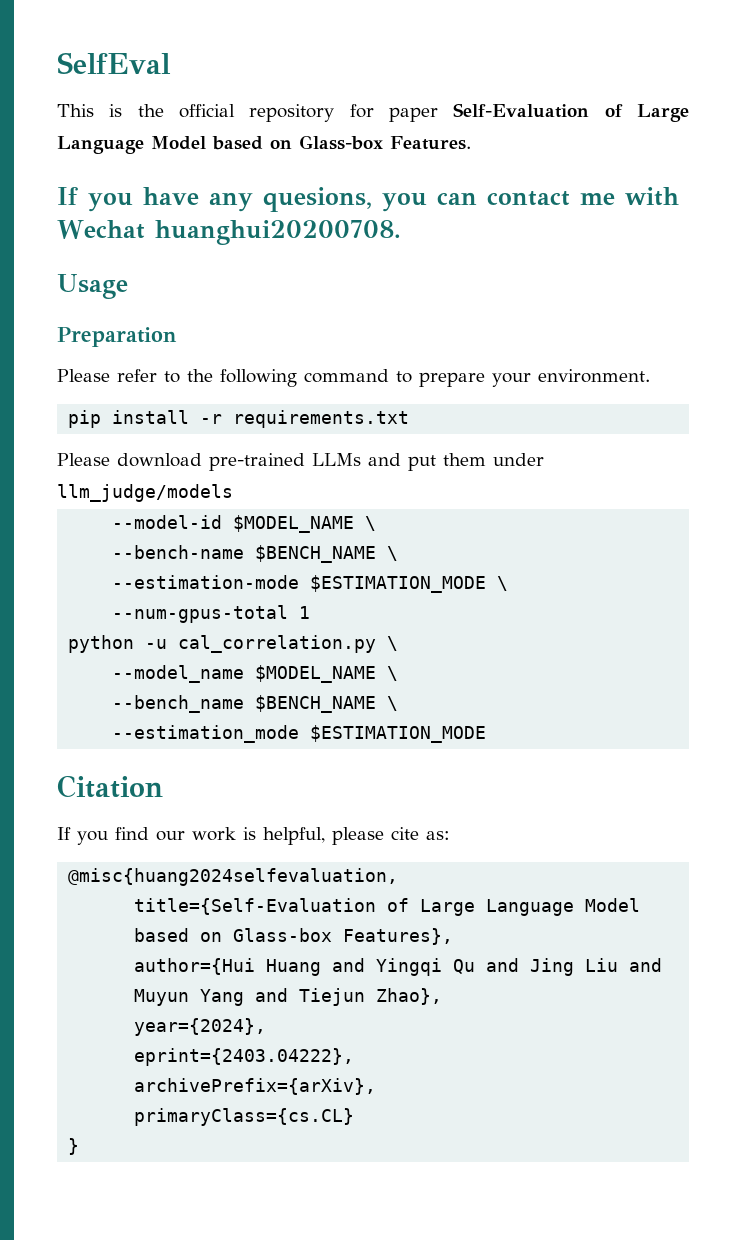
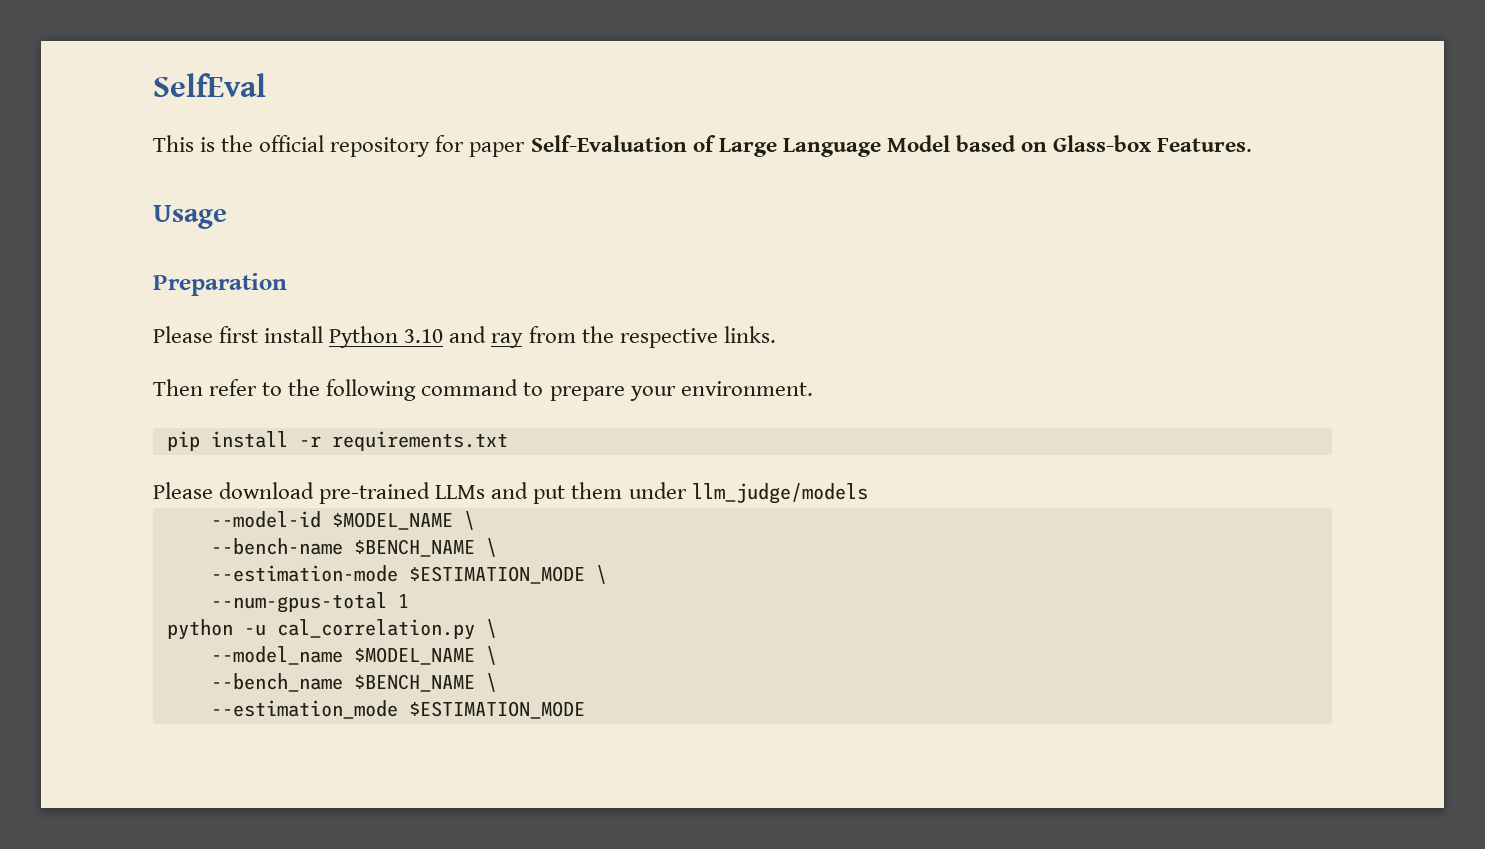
[57,187,679,212] [57,220,401,245] [57,274,128,299] [57,327,177,347] [57,369,110,382] If you have any quesions, you can contact me with Wechat huanghui20200708. // Usage // Preparation // Please -> [153,205,227,229] [153,273,287,296] [153,326,776,348] [153,379,203,396] Usage // Preparation // Please first install Python 3.10 and ray from the respective links. // Then
[57,775,163,798] [57,827,450,845] [68,868,399,886] [134,898,641,916] [134,928,454,945] [134,958,663,976] [134,988,443,1006] [134,1018,267,1036] [134,1048,355,1066] [134,1078,377,1095] [134,1108,355,1126] [68,1138,80,1155] // Citation // If you find our work is helpful, please cite as: // @misc{huang2024selfevaluation, // title={Self-Evaluation of Large Language Model based on Glass-box Features}, // author={Hui Huang and Yingqi Qu and Jing Liu and Muyun Yang and Tiejun Zhao}, // year={2024}, // eprint={2403.04222}, // archivePrefix={arXiv}, // primaryClass={cs.CL} // } -> (585, 710) none

